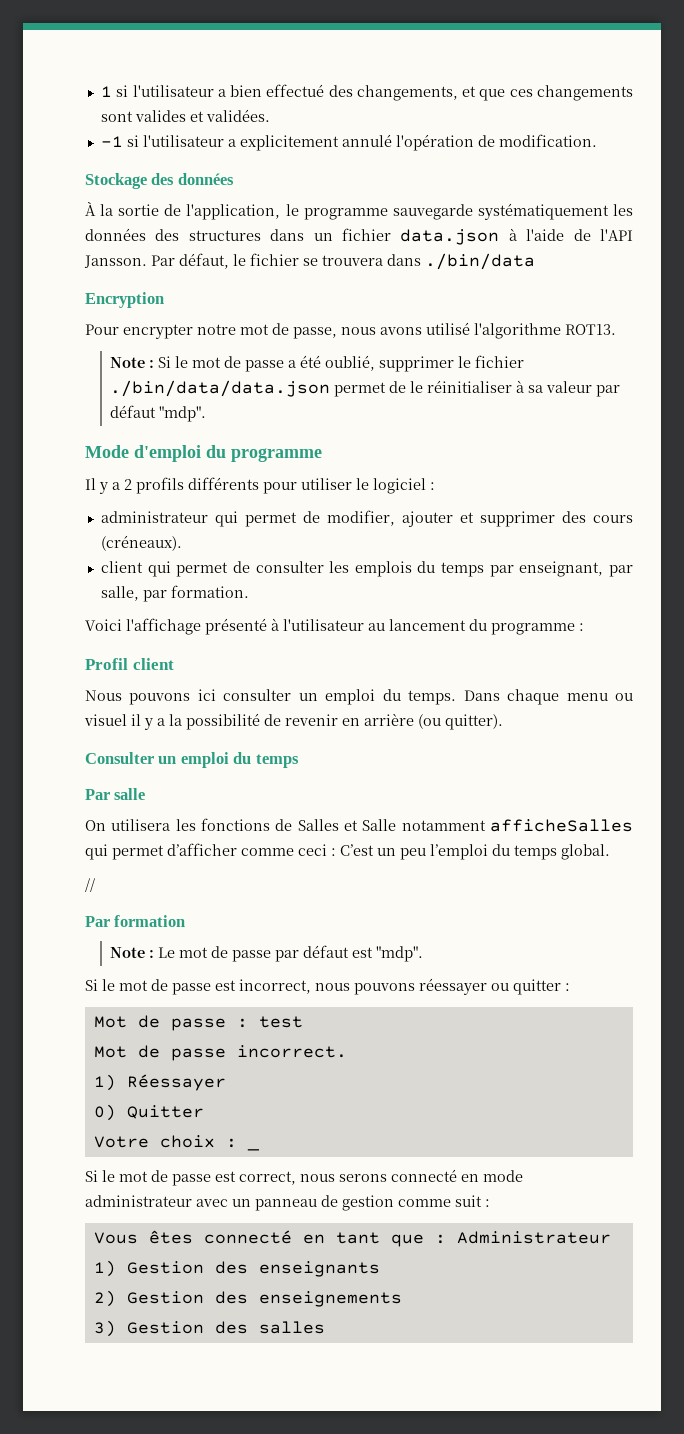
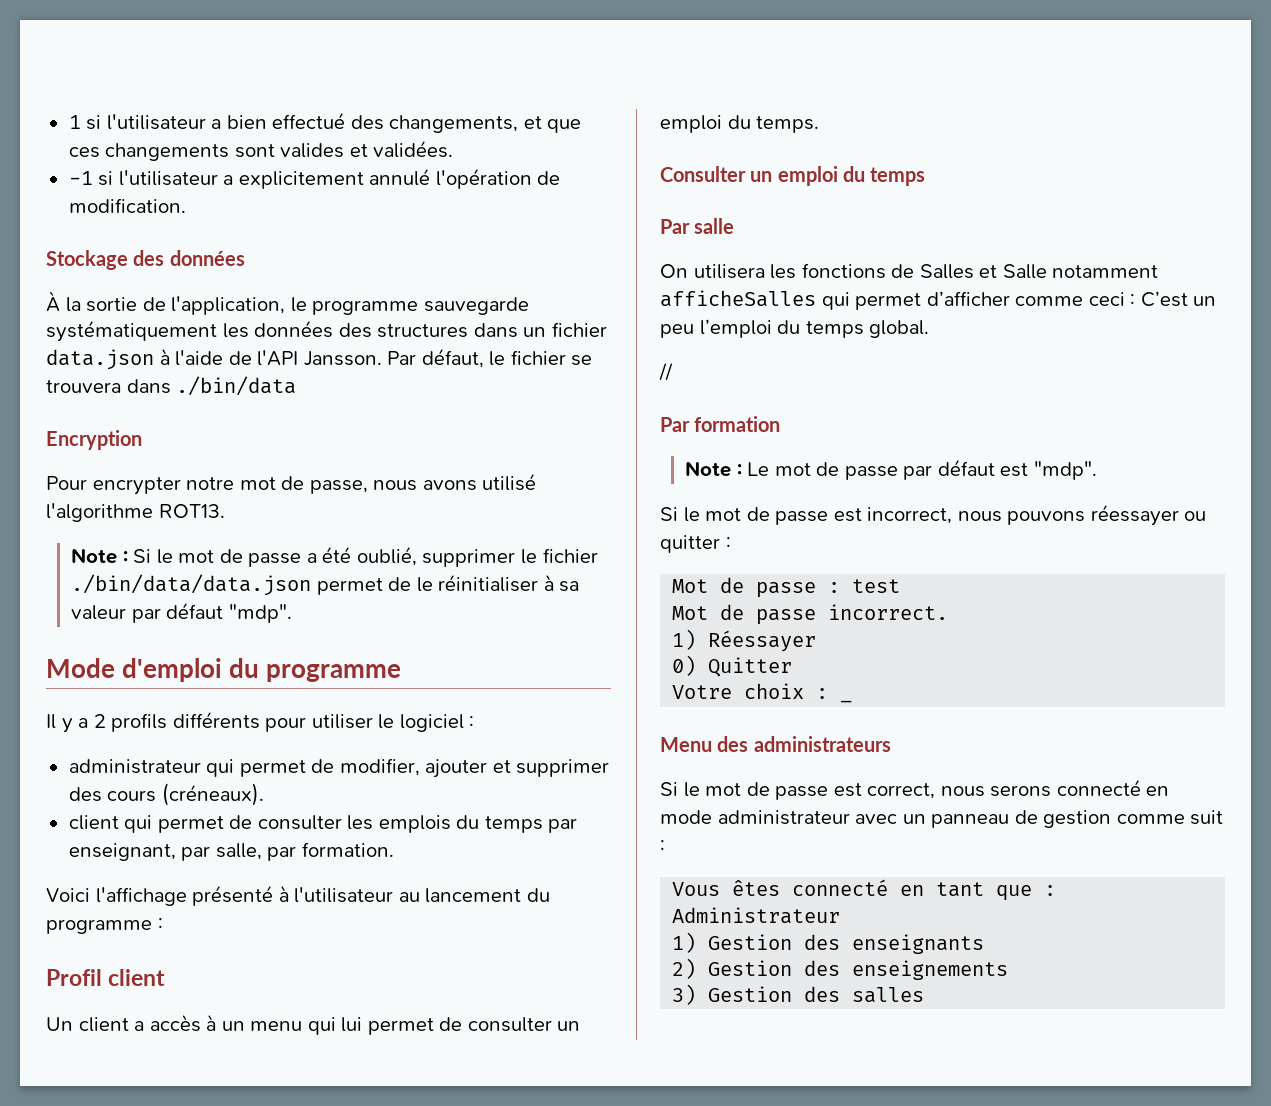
[85,689,216,705] Nous pouvons ici -> [46,1014,463,1035] Un client a accès à un menu qui lui permet de
[463,689,633,705] [84,713,503,730] Dans chaque menu ou visuel il y a la possibilité de revenir en arrière (ou quitter). -> (820, 124) none
(260, 1149) none -> [660,736,891,752] // Menu des administrateurs

